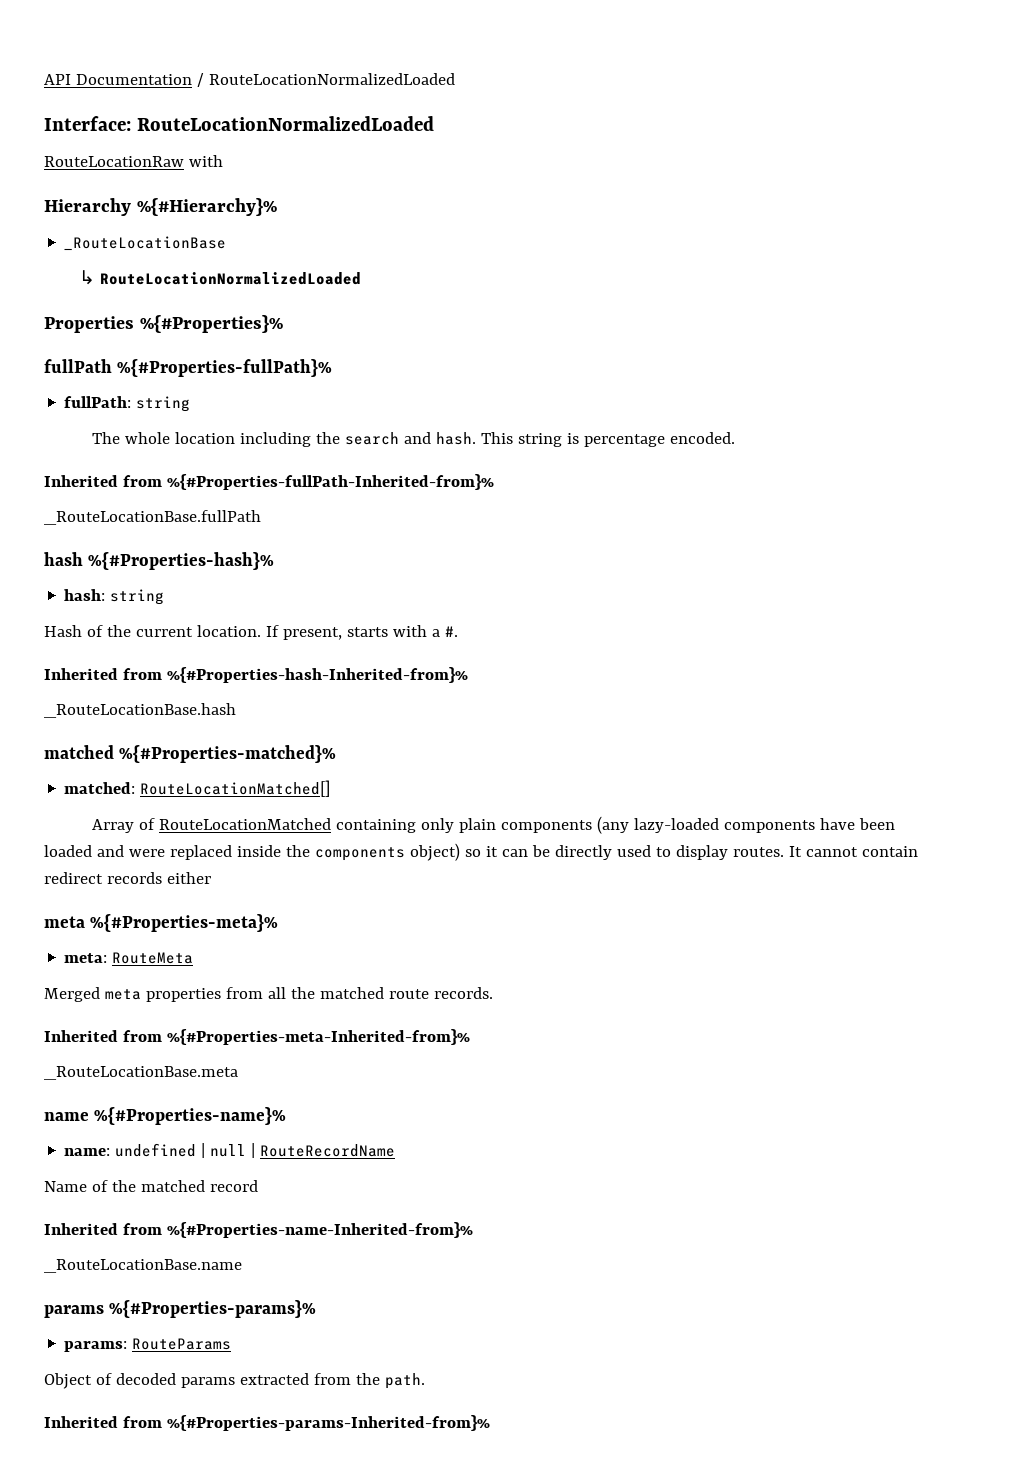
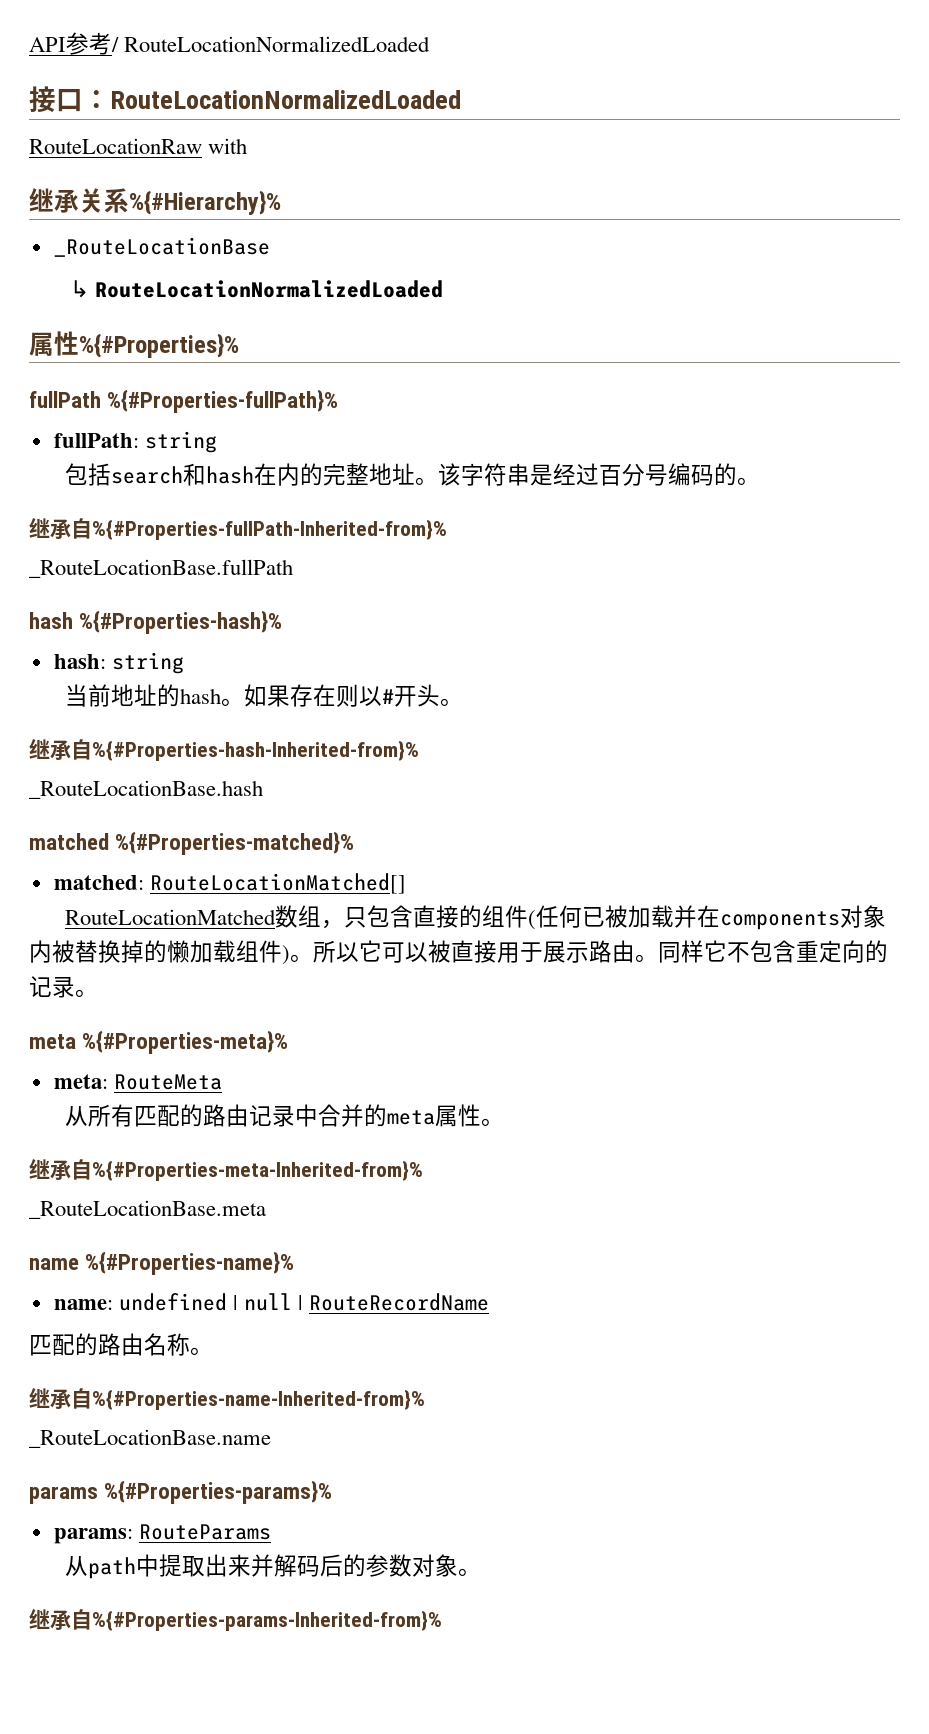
[75,74,192,85] Documentation -> [66,32,112,55] 参考
[44,116,131,131] Interface: -> [29,86,110,113] 接口：
[44,198,131,216] Hierarchy -> [29,188,129,213] 继承关系
[44,316,134,333] Properties -> [29,331,79,356] 属性
[91,432,735,447] [44,475,162,487] The whole location including the search and hash. This string is percentage encoded. // Inherited from -> [64,463,760,486] [29,517,92,539] 包括search和hash在内的完整地址。该字符串是经过百分号编码的。 // 继承自
[44,625,458,640] [44,668,162,680] Hash of the current location. If present, starts with a #. // Inherited from -> [64,684,463,707] [29,738,92,760] 当前地址的hash。如果存在则以#开头。 // 继承自
[91,816,895,834] [44,843,918,861] [44,872,211,884] [44,914,279,932] [64,952,194,964] [44,987,493,1002] [44,1030,162,1042] Array of RouteLocationMatched containing only plain components (any lazy-loaded components have been loaded and were replaced inside the components object) so it can be directly used to display routes. It cannot contain redirect records either // meta %{#Properties-meta}% // meta: RouteMeta // Merged meta properties from all the matched route records. // Inherited from -> [64,905,886,930] [29,940,888,965] [29,976,98,998] [29,1030,289,1054] [53,1074,222,1090] [64,1104,504,1127] [29,1158,92,1180] RouteLocationMatched数组，只包含直接的组件(任何已被加载并在components对象内被替换掉的懒加载组件)。所以它可以被直接用于展示路由。同样它不包含重定向的记录。 // meta %{#Properties-meta}% // meta: RouteMeta // 从所有匹配的路由记录中合并的meta属性。 // 继承自
[44,1180,258,1192] [44,1223,162,1235] Name of the matched record // Inherited from -> [29,1333,213,1356] [29,1387,92,1409] 匹配的路由名称。 // 继承自
[44,1373,425,1389] [44,1416,162,1428] Object of decoded params extracted from the path. // Inherited from -> [64,1554,481,1579] [29,1608,92,1630] 从path中提取出来并解码后的参数对象。 // 继承自

